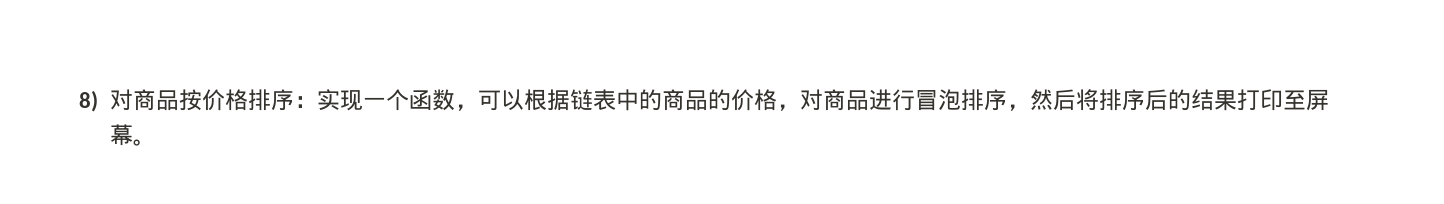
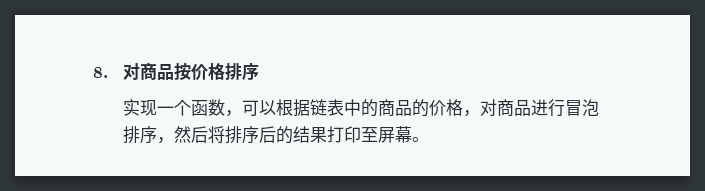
[79,90,98,112] 8) -> [93,67,108,78] 8.
[294,96,318,108] ： -> (260, 71) //

